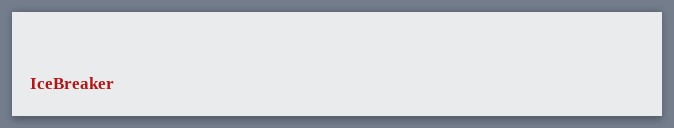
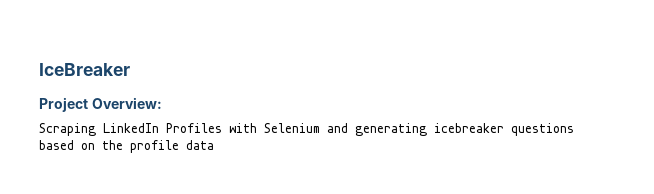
(114, 83) none -> [39,97,162,112] [39,123,574,136] [39,140,214,153] // Project Overview: // Scraping LinkedIn Profiles with Selenium and generating icebreaker questions based on the profile data

